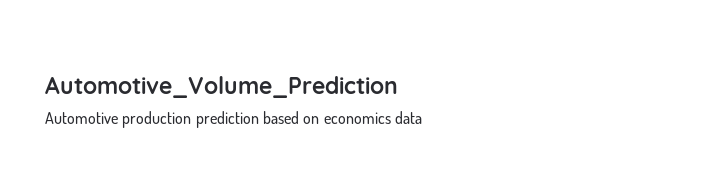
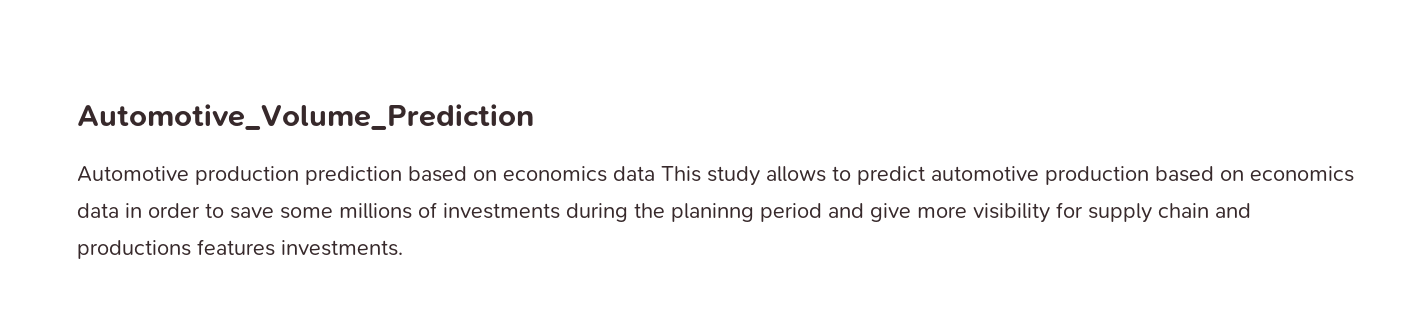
(422, 117) none -> [661,166,1354,186] [77,202,1251,223] [77,239,403,259] This study allows to predict automotive production based on economics data in order to save some millions of investments during the planinng period and give more visibility for supply chain and productions features investments.

